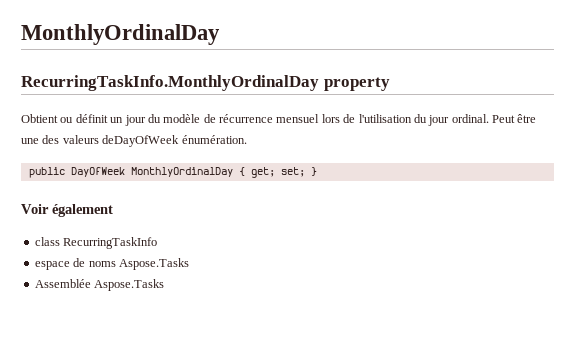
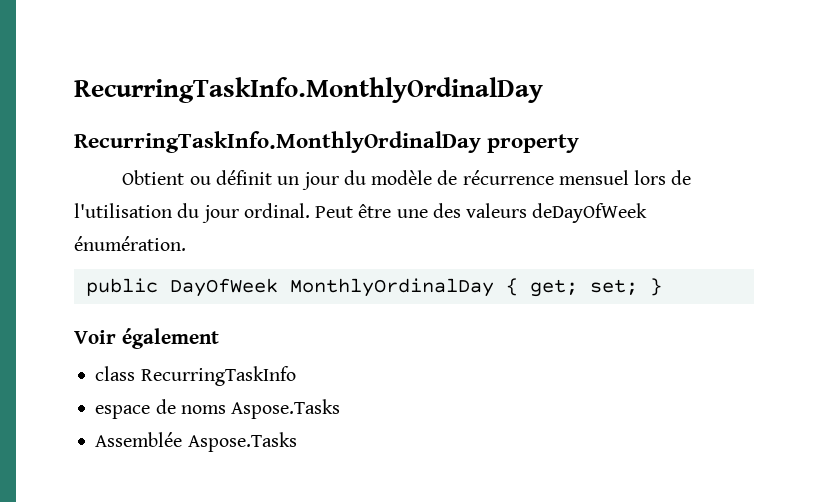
[21,24,220,45] MonthlyOrdinalDay -> [74,77,543,103] RecurringTaskInfo.MonthlyOrdinalDay

